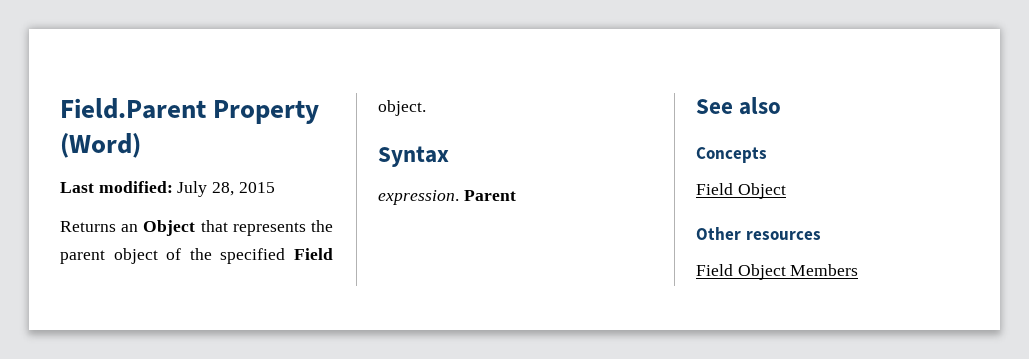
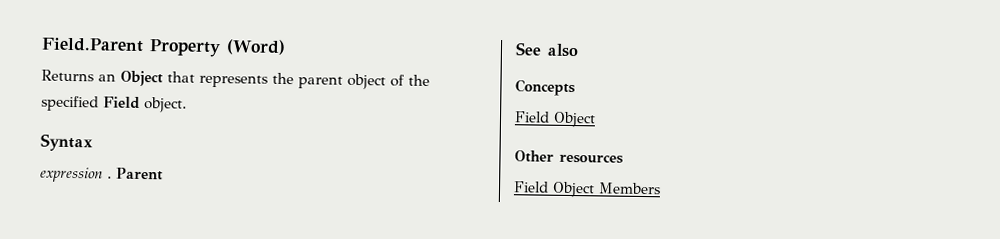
[60,181,275,197] // Last modified: July 28, 2015 -> (286, 47) none
[378,190,459,205] expression. -> [40,166,112,183] expression .

